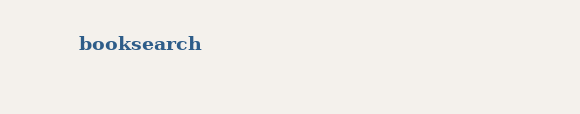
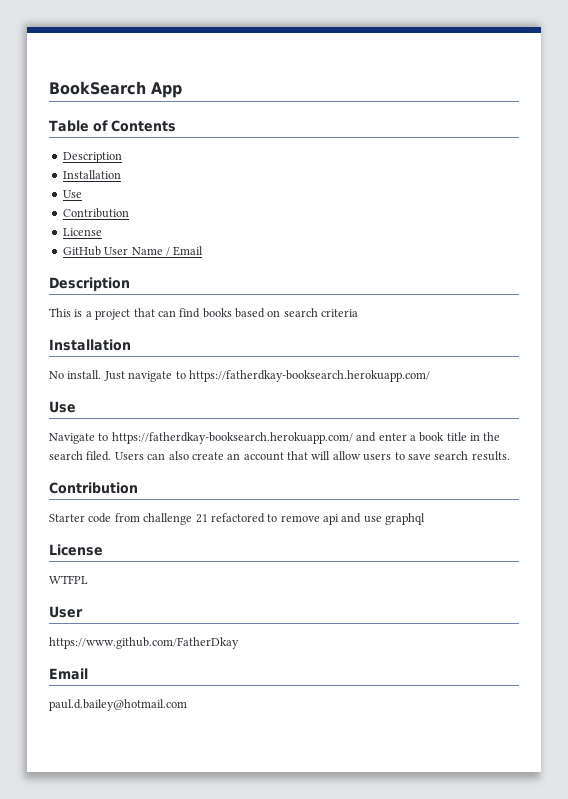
[79,36,202,50] booksearch -> [49,81,182,98] [49,120,176,132] [62,152,122,163] [62,170,121,179] [62,190,82,198] [62,208,129,218] [62,228,102,236] [62,246,204,256] [49,277,130,291] [49,308,359,320] [49,339,131,351] [49,370,430,382] [49,401,76,413] [49,432,501,444] [49,451,510,461] [49,482,138,494] [49,513,426,525] [49,544,103,556] [49,575,88,584] [49,606,83,618] [49,637,239,649] [49,668,88,680] [49,699,187,711] BookSearch App // Table of Contents // Description // Installation // Use // Contribution // License // GitHub User Name / Email // Description // This is a project that can find books based on search criteria // Installation // No install. Just navigate to https://fatherdkay-booksearch.herokuapp.com/ // Use // Navigate to https://fatherdkay-booksearch.herokuapp.com/ and enter a book title in the search filed. Users can also create an account that will allow users to save search results. // Contribution // Starter code from challenge 21 refactored to remove api and use graphql // License // WTFPL // User // https://www.github.com/FatherDkay // Email // paul.d.bailey@hotmail.com

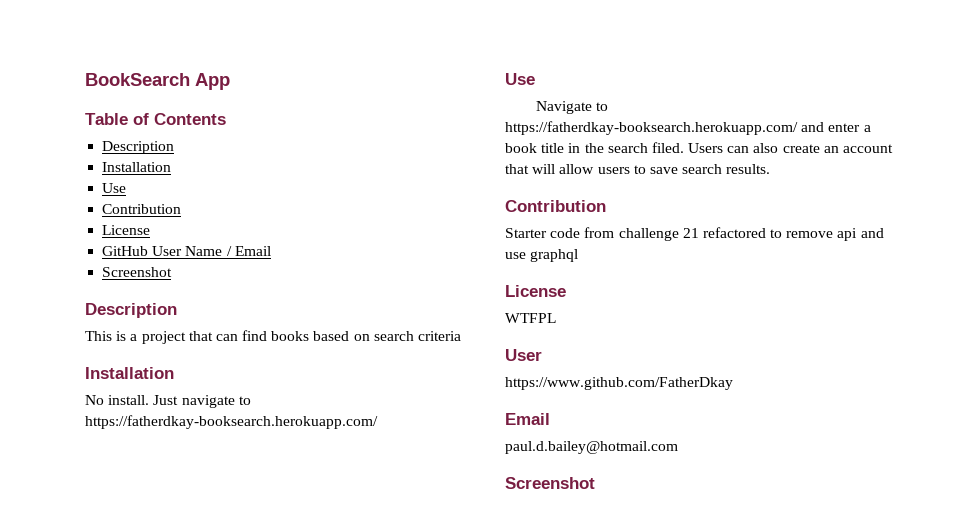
(204, 251) none -> [102,267,173,277] // Screenshot
(187, 705) none -> [505,477,595,489] // Screenshot

